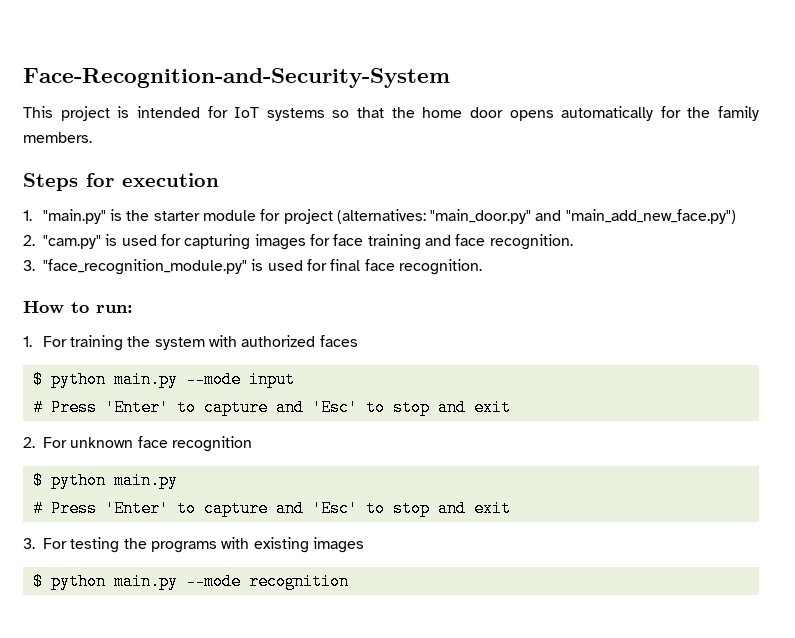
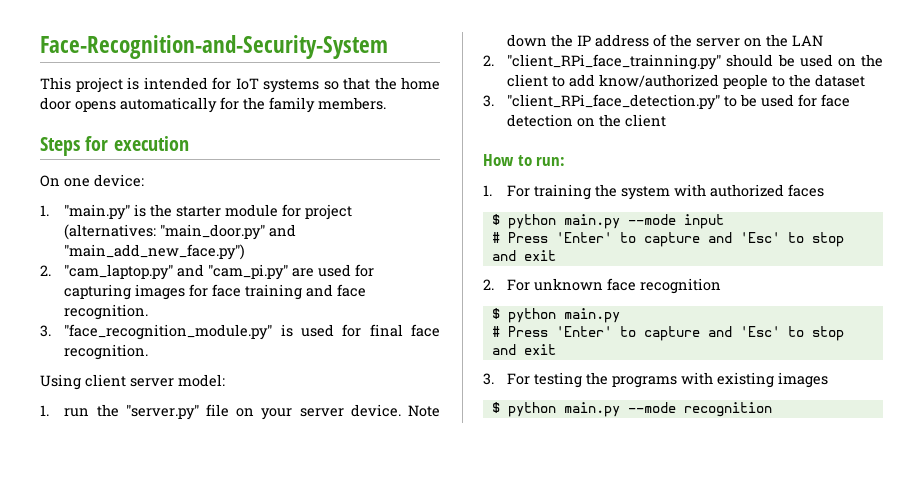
(219, 180) none -> [40,174,144,187] // On one device:
[43,234,118,249] "cam.py" is -> [64,264,315,280] "cam_laptop.py" and "cam_pi.py" are
(482, 267) none -> [40,374,225,390] [40,404,440,420] [507,34,824,47] [483,54,883,70] [507,74,866,89] [483,94,851,110] [507,114,667,127] // Using client server model: // 1. run the "server.py" file on your server device. Note down the IP address of the server on the LAN // 2. "client_RPi_face_trainning.py" should be used on the client to add know/authorized people to the dataset // 3. "client_RPi_face_detection.py" to be used for face detection on the client

